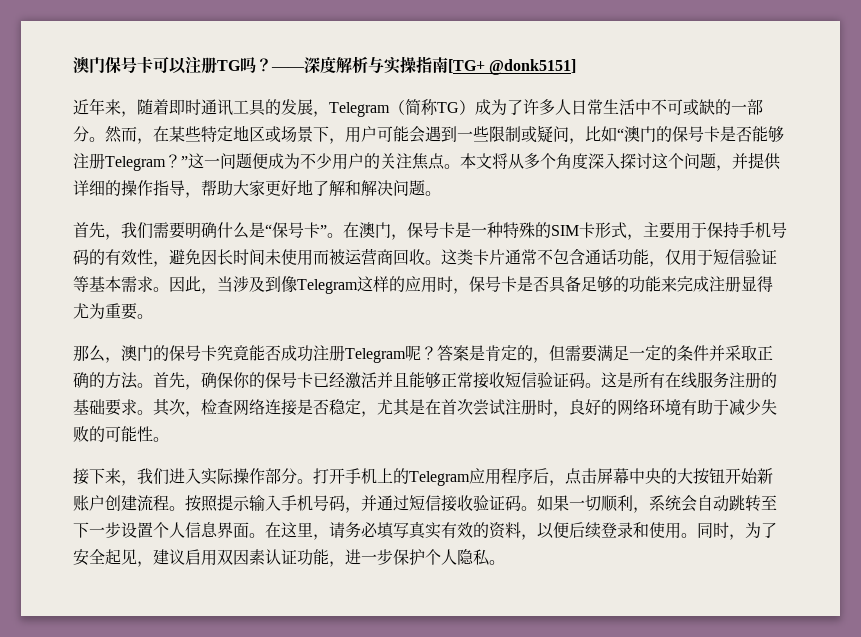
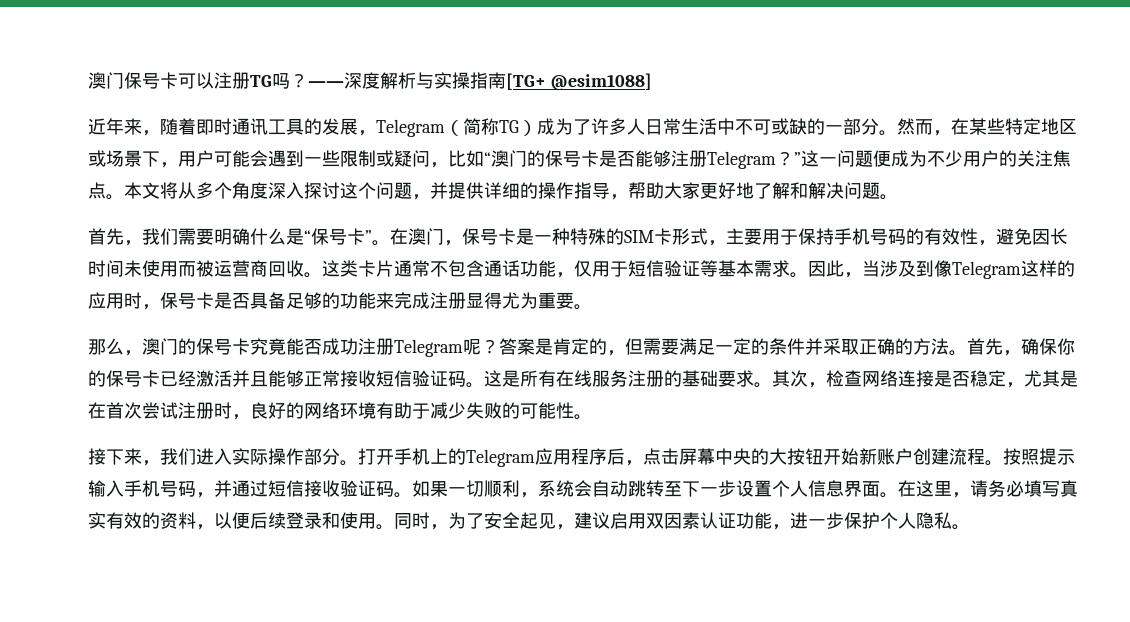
[489,59,577,75] @donk5151] -> [550,73,652,91] @esim1088]

